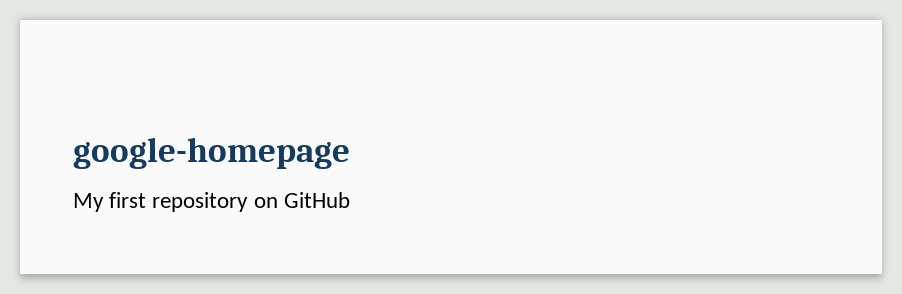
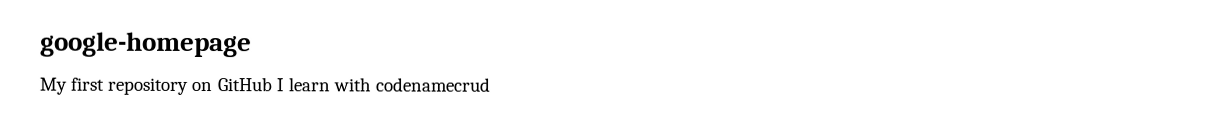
(350, 200) none -> [275,77,491,92] I learn with codenamecrud

